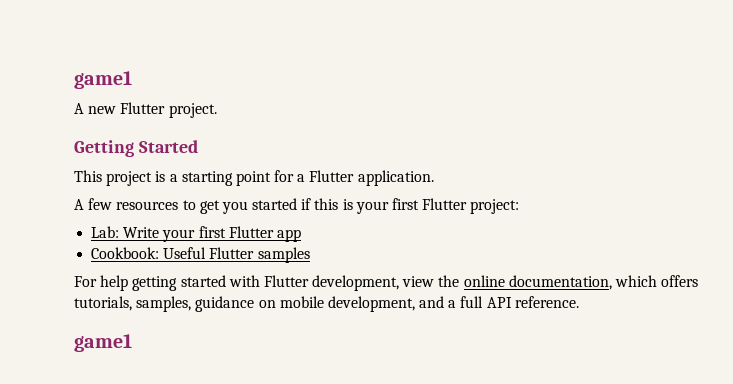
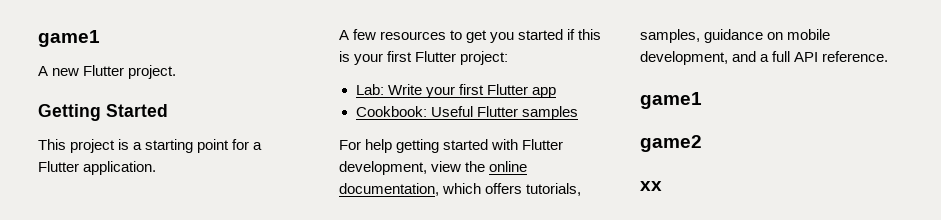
(132, 343) none -> [640,135,702,152] [640,181,662,191] // game2 // xx

